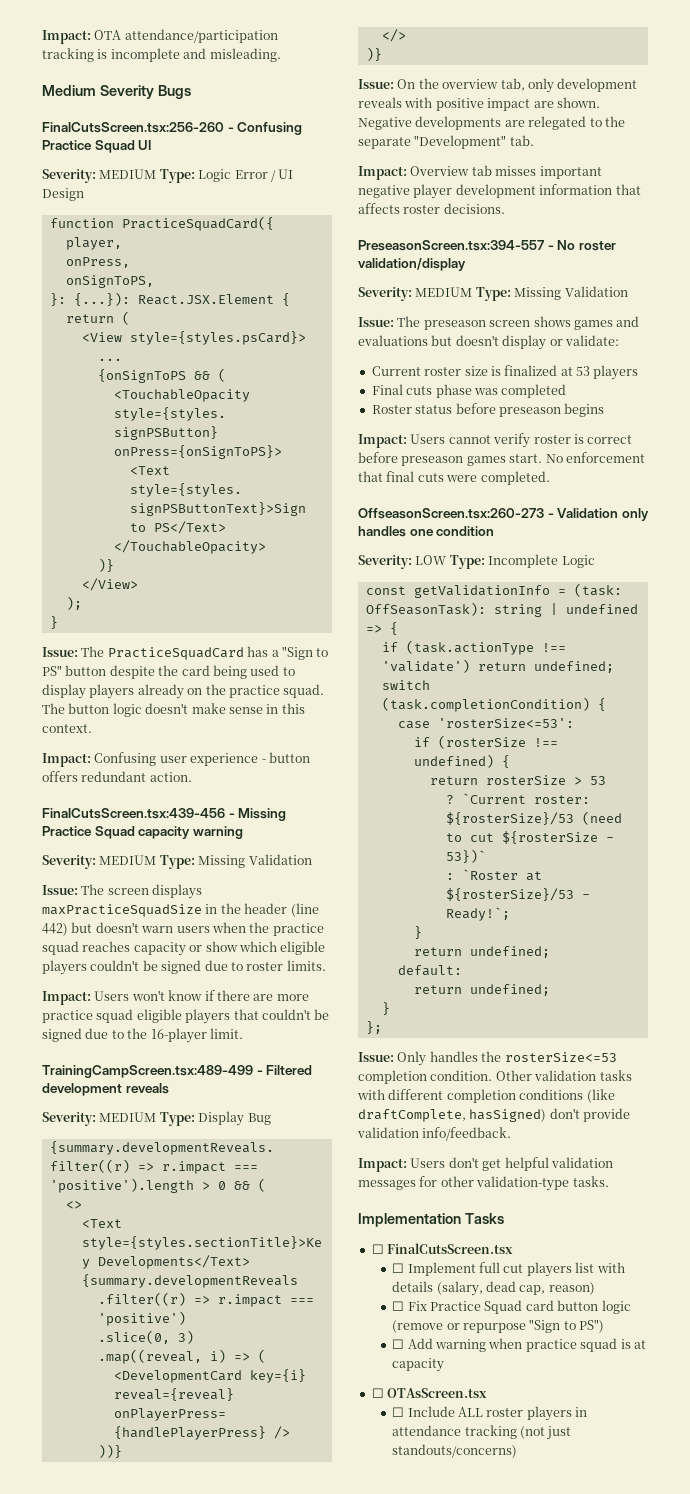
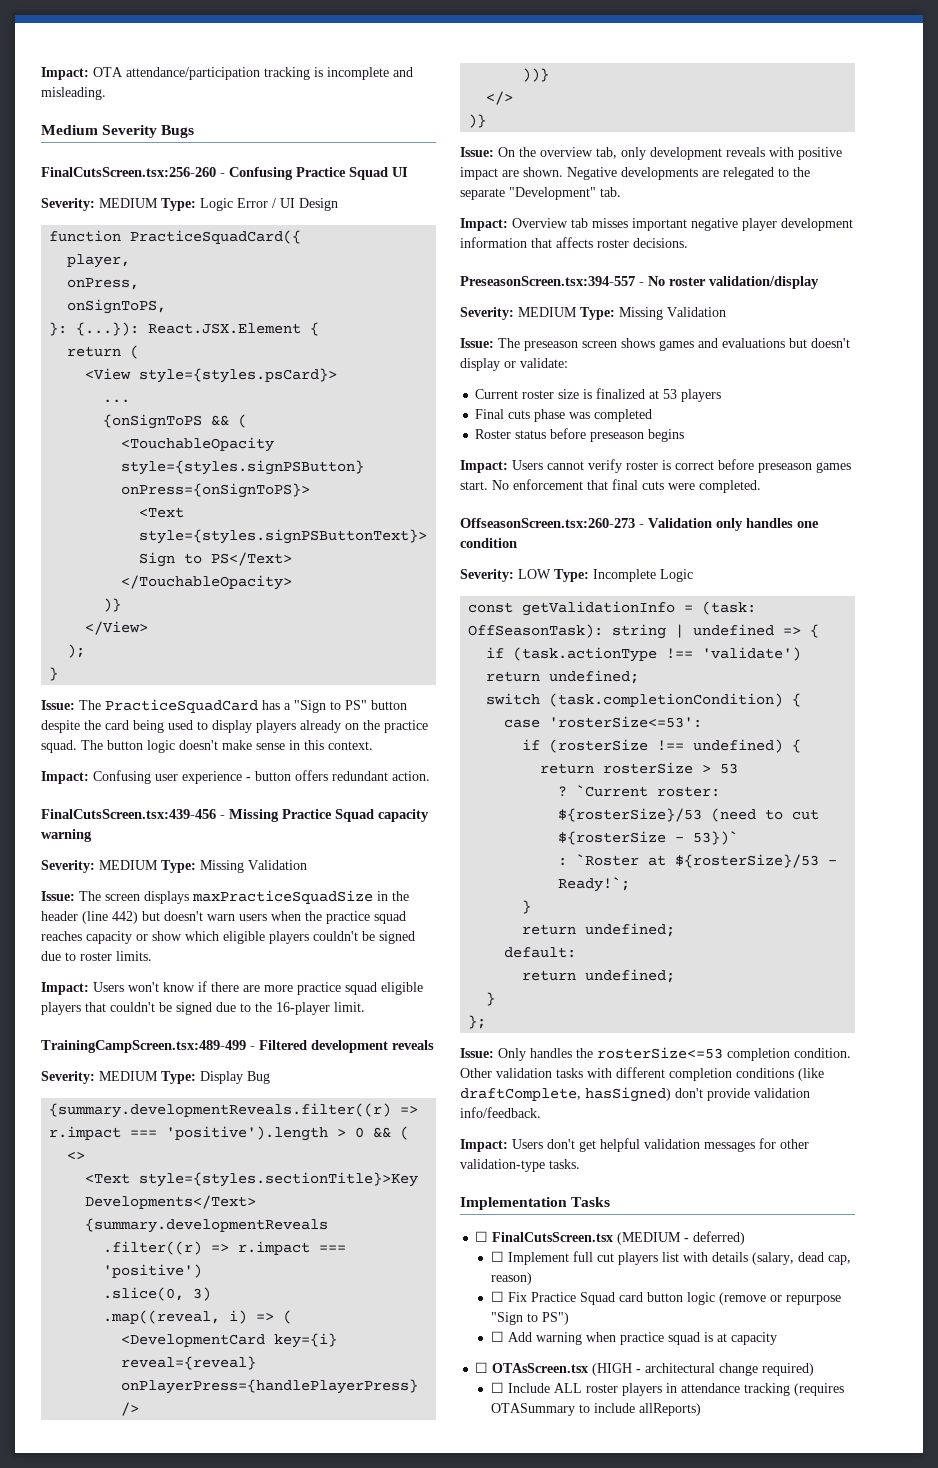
(514, 1248) none -> [617,1231,746,1245] (MEDIUM - deferred)
(488, 1393) none -> [592,1363,815,1376] (HIGH - architectural change required)
[520,1426,572,1440] [392,1444,518,1458] (not just standouts/concerns) -> [793,1383,844,1396] [490,1403,701,1416] (requires OTASummary to include allReports)

